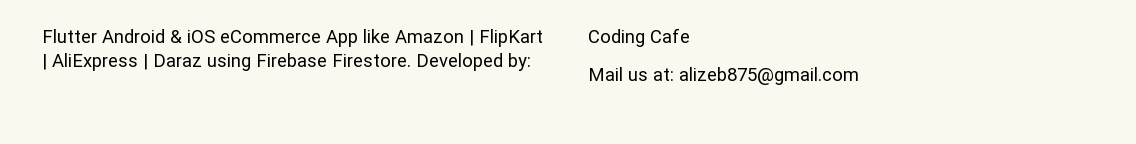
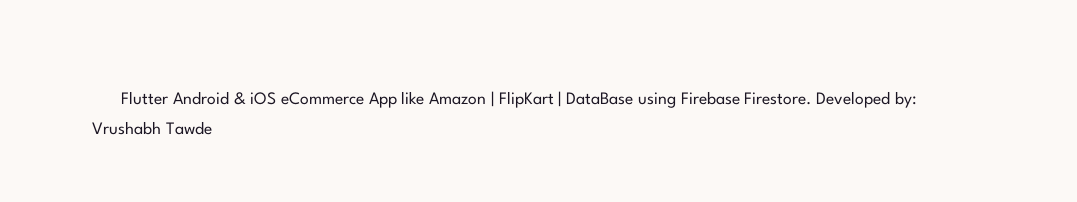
[52,53,202,71] AliExpress | Daraz -> [566,92,634,105] DataBase
[588,28,690,47] [588,67,859,85] Coding Cafe // Mail us at: alizeb875@gmail.com -> [92,121,212,135] Vrushabh Tawde

